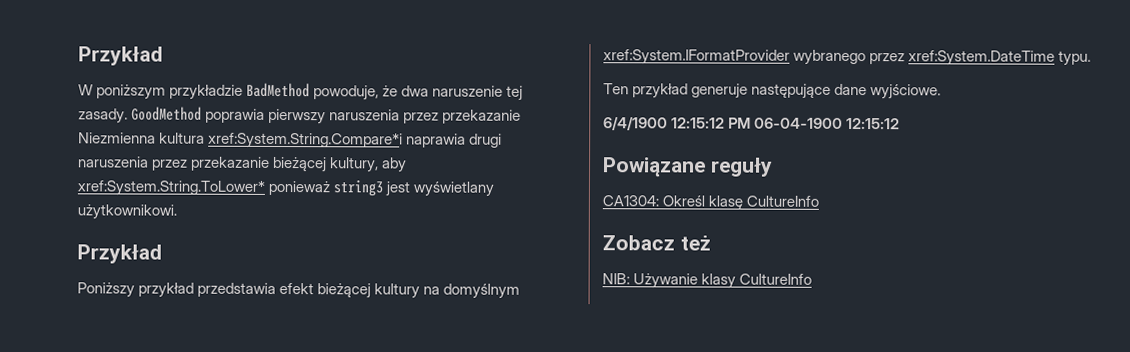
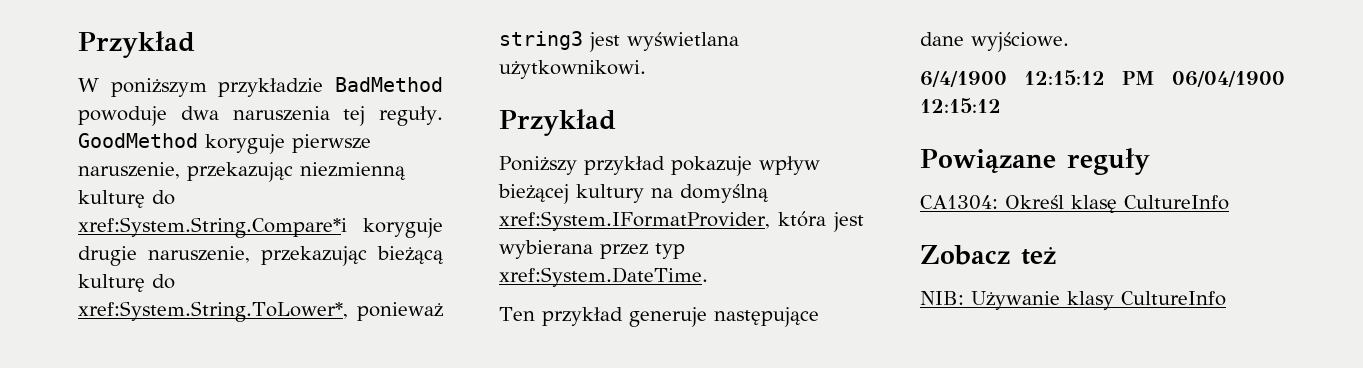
[313,85,524,101] [78,106,522,125] [78,132,503,149] [78,156,408,173] [77,180,265,196] powoduje, że dwa naruszenie tej zasady. GoodMethod poprawia pierwszy naruszenia przez przekazanie Niezmienna kultura xref:System.String.Compare*i naprawia drugi naruszenia przez przekazanie bieżącej kultury, aby xref:System.String.ToLower* -> [78,106,444,126] [78,133,371,154] [78,162,406,182] [78,190,175,208] [78,217,443,238] [78,246,444,266] [78,274,175,292] [78,301,348,322] powoduje dwa naruszenia tej reguły. GoodMethod koryguje pierwsze naruszenie, przekazując niezmienną kulturę do xref:System.String.Compare*i koryguje drugie naruszenie, przekazując bieżącą kulturę do xref:System.String.ToLower*,
[413,181,495,197] wyświetlany -> [627,32,739,51] wyświetlana
[197,282,315,297] przedstawia efekt -> [670,156,820,176] pokazuje wpływ
[443,283,521,299] [603,49,1092,66] domyślnym xref:System.IFormatProvider wybranego przez xref:System.DateTime typu. -> [680,184,769,203] [499,211,864,232] [499,240,685,259] [499,267,708,287] domyślną xref:System.IFormatProvider, która jest wybierana przez typ xref:System.DateTime.
[754,117,844,129] 06-04-1900 -> [1172,71,1285,87] 06/04/1900

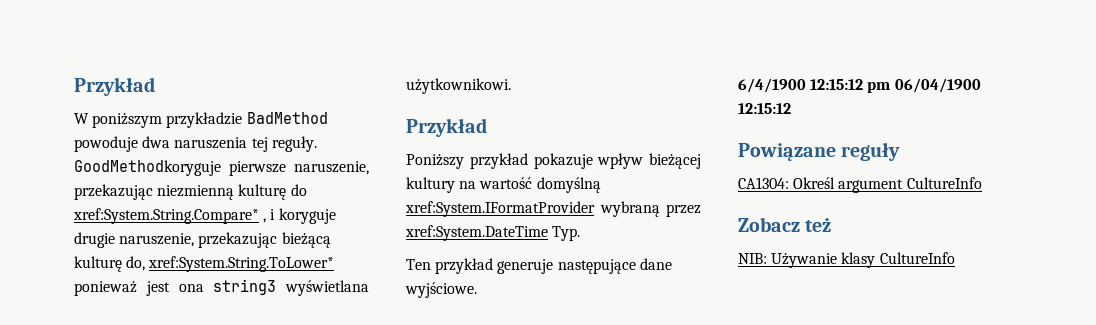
[78,133,285,154] GoodMethod koryguje -> [74,160,221,176] GoodMethodkoryguje
[78,217,347,238] xref:System.String.Compare*i -> [73,208,276,224] xref:System.String.Compare* , i
[152,274,175,289] [78,301,443,322] [499,31,620,52] do xref:System.String.ToLower*, ponieważ string3 jest -> [126,256,335,272] [74,279,277,296] do, xref:System.String.ToLower* ponieważ jest ona string3
[680,184,769,203] [499,211,864,232] [499,240,685,259] [499,267,708,287] domyślną xref:System.IFormatProvider, która jest wybierana przez typ xref:System.DateTime. -> [479,177,601,193] [405,201,701,217] [405,225,581,241] wartość domyślną xref:System.IFormatProvider wybraną przez xref:System.DateTime Typ.
[1122,71,1155,85] PM -> [867,82,891,93] pm
[1071,195,1117,213] klasę -> [838,179,904,193] argument

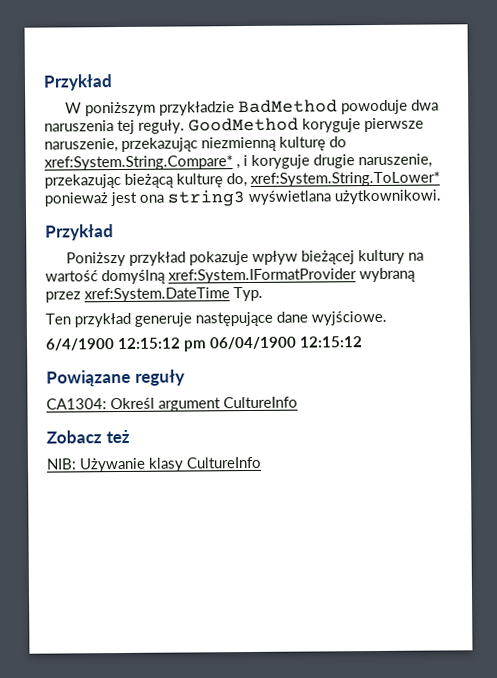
[74,160,221,176] GoodMethodkoryguje -> [188,117,361,133] GoodMethod koryguje

